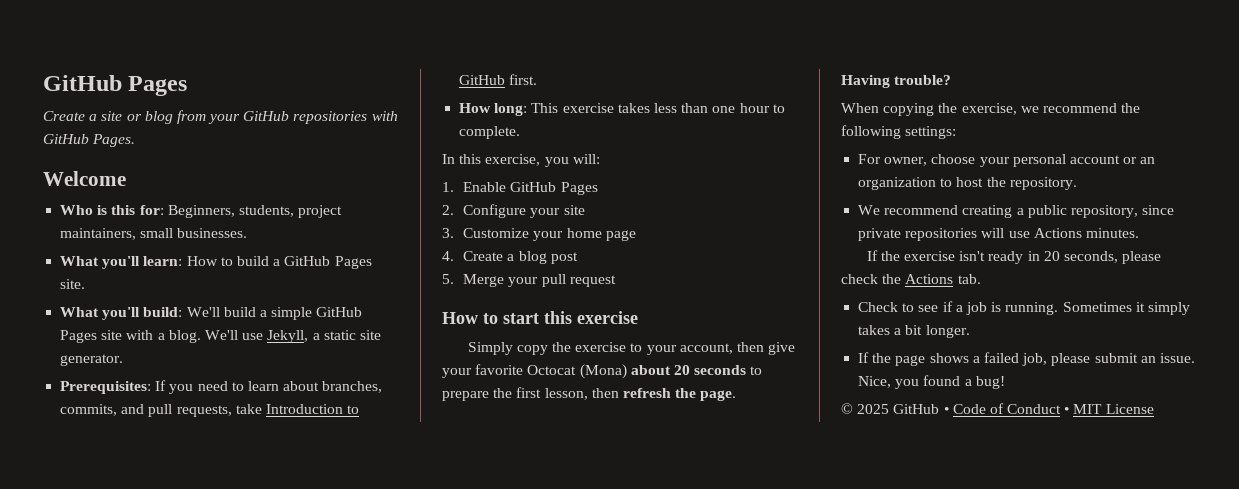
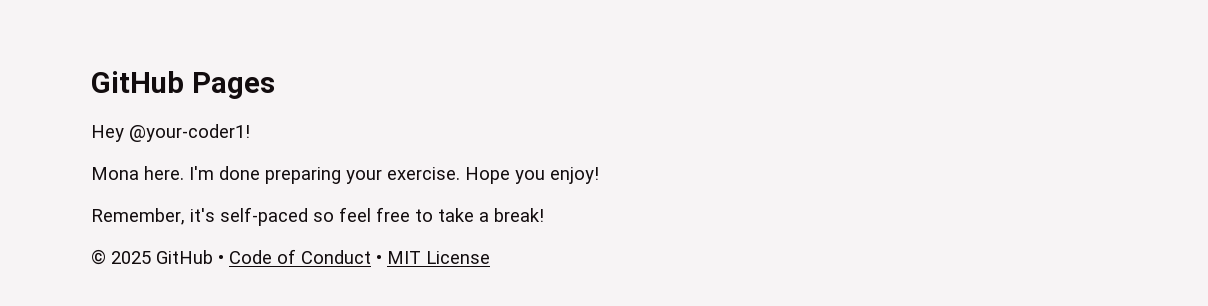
[43,75,188,96] [43,110,398,124] [43,134,136,147] [43,171,126,186] [60,205,343,218] [60,228,248,240] [60,256,372,269] [60,279,86,289] [60,307,363,320] [60,330,381,343] [60,354,124,366] [60,380,383,394] [60,404,360,417] [459,74,538,85] [459,103,785,116] [459,126,521,139] [442,154,600,167] [442,182,598,195] [442,204,585,218] [442,228,636,241] [442,251,578,264] [442,274,616,287] [442,311,638,324] [467,342,796,355] [442,364,763,379] [442,387,737,401] [841,75,952,88] [841,103,1141,116] [841,125,957,139] [858,154,1156,167] [858,177,1077,190] [858,205,1175,218] [858,228,1139,241] [866,250,1162,264] [841,274,981,284] [858,301,1190,315] [858,325,970,338] [858,352,1195,366] [858,375,1005,389] GitHub Pages // Create a site or blog from your GitHub repositories with GitHub Pages. // Welcome // Who is this for: Beginners, students, project maintainers, small businesses. // What you'll learn: How to build a GitHub Pages site. // What you'll build: We'll build a simple GitHub Pages site with a blog. We'll use Jekyll, a static site generator. // Prerequisites: If you need to learn about branches, commits, and pull requests, take Introduction to GitHub first. // How long: This exercise takes less than one hour to complete. // In this exercise, you will: // 1. Enable GitHub Pages // 2. Configure your site // 3. Customize your home page // 4. Create a blog post // 5. Merge your pull request // How to start this exercise // Simply copy the exercise to your account, then give your favorite Octocat (Mona) about 20 seconds to prepare the first lesson, then refresh the page. // Having trouble? // When copying the exercise, we recommend the following settings: // For owner, choose your personal account or an organization to host the repository. // We recommend creating a public repository, since private repositories will use Actions minutes. // If the exercise isn't ready in 20 seconds, please check the Actions tab. // Check to see if a job is running. Sometimes it simply takes a bit longer. // If the page shows a failed job, please submit an issue. Nice, you found a bug! -> [91,71,275,99] [91,124,250,142] [91,166,599,184] [91,207,544,226] GitHub Pages // Hey @your-coder1! // Mona here. I'm done preparing your exercise. Hope you enjoy! // Remember, it's self-paced so feel free to take a break!

